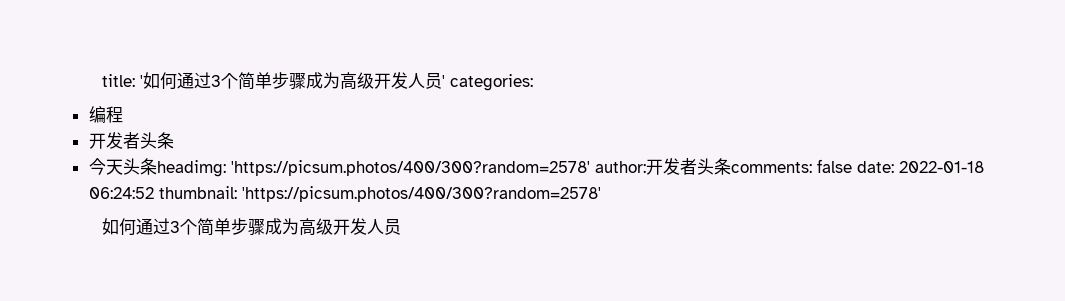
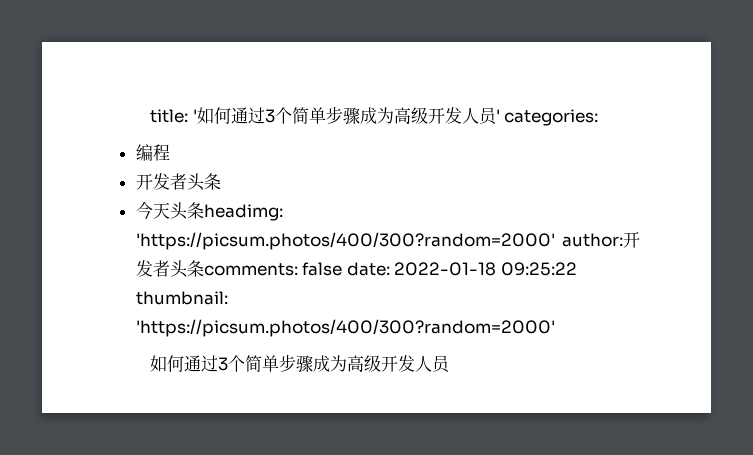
[230,160,590,176] 'https://picsum.photos/400/300?random=2578' -> [135,232,555,250] 'https://picsum.photos/400/300?random=2000'
[88,186,601,202] 06:24:52 thumbnail: 'https://picsum.photos/400/300?random=2578' -> [501,262,578,276] [135,291,228,305] [135,319,555,337] 09:25:22 thumbnail: 'https://picsum.photos/400/300?random=2000'

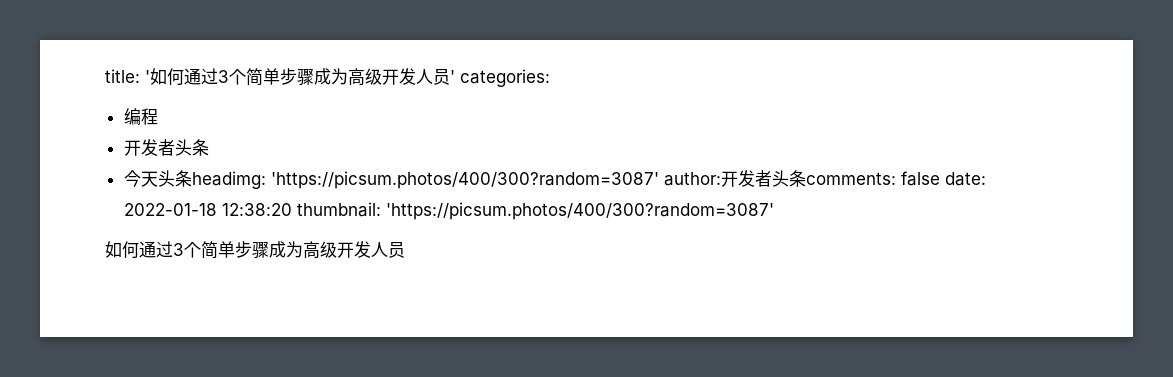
[135,232,555,250] 'https://picsum.photos/400/300?random=2000' -> [270,171,659,189] 'https://picsum.photos/400/300?random=3087'
[501,262,578,276] [135,291,228,305] [135,319,555,337] 09:25:22 thumbnail: 'https://picsum.photos/400/300?random=2000' -> [221,202,774,220] 12:38:20 thumbnail: 'https://picsum.photos/400/300?random=3087'

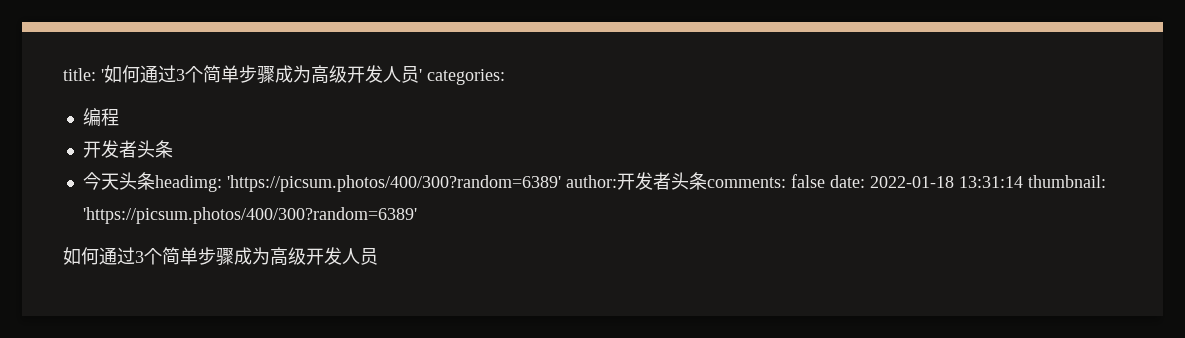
[270,171,659,189] 'https://picsum.photos/400/300?random=3087' -> [226,175,561,192] 'https://picsum.photos/400/300?random=6389'
[221,202,774,220] 12:38:20 thumbnail: 'https://picsum.photos/400/300?random=3087' -> [958,175,1106,188] [82,207,417,224] 13:31:14 thumbnail: 'https://picsum.photos/400/300?random=6389'

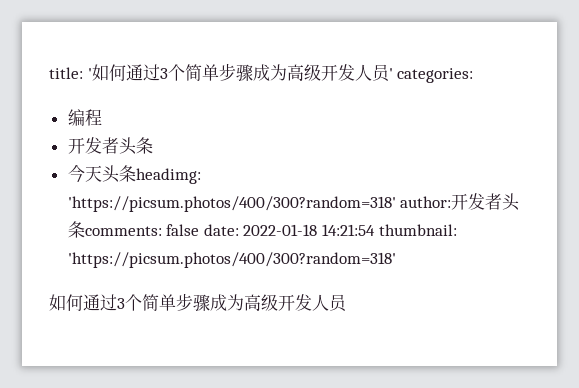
[226,175,561,192] 'https://picsum.photos/400/300?random=6389' -> [67,196,396,212] 'https://picsum.photos/400/300?random=318'
[958,175,1106,188] [82,207,417,224] 13:31:14 thumbnail: 'https://picsum.photos/400/300?random=6389' -> [322,224,457,236] [67,252,396,268] 14:21:54 thumbnail: 'https://picsum.photos/400/300?random=318'

